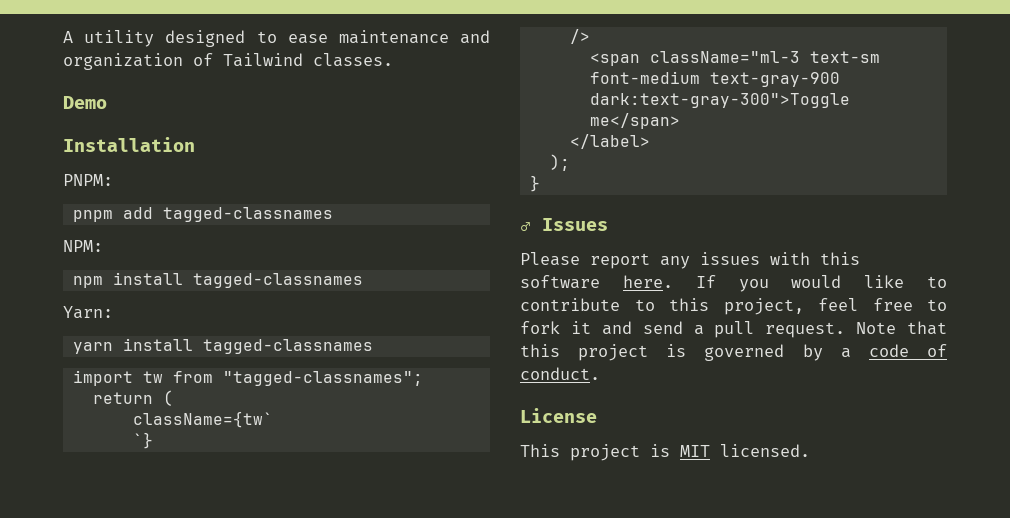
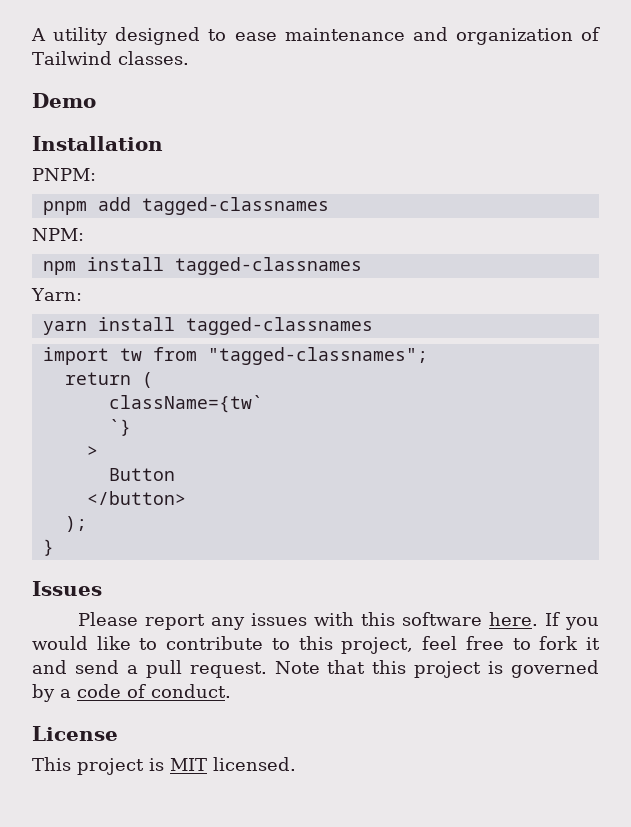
[569,29,590,44] [589,51,880,66] [589,71,840,87] [589,93,850,108] [589,113,680,129] [569,134,650,149] /> // <span className="ml-3 text-sm font-medium text-gray-900 dark:text-gray-300">Toggle me</span> // </label> -> [86,446,98,457] [108,468,175,481] [86,491,186,505] > // Button // </button>
[520,222,531,231] ♂ -> (54, 547) none

